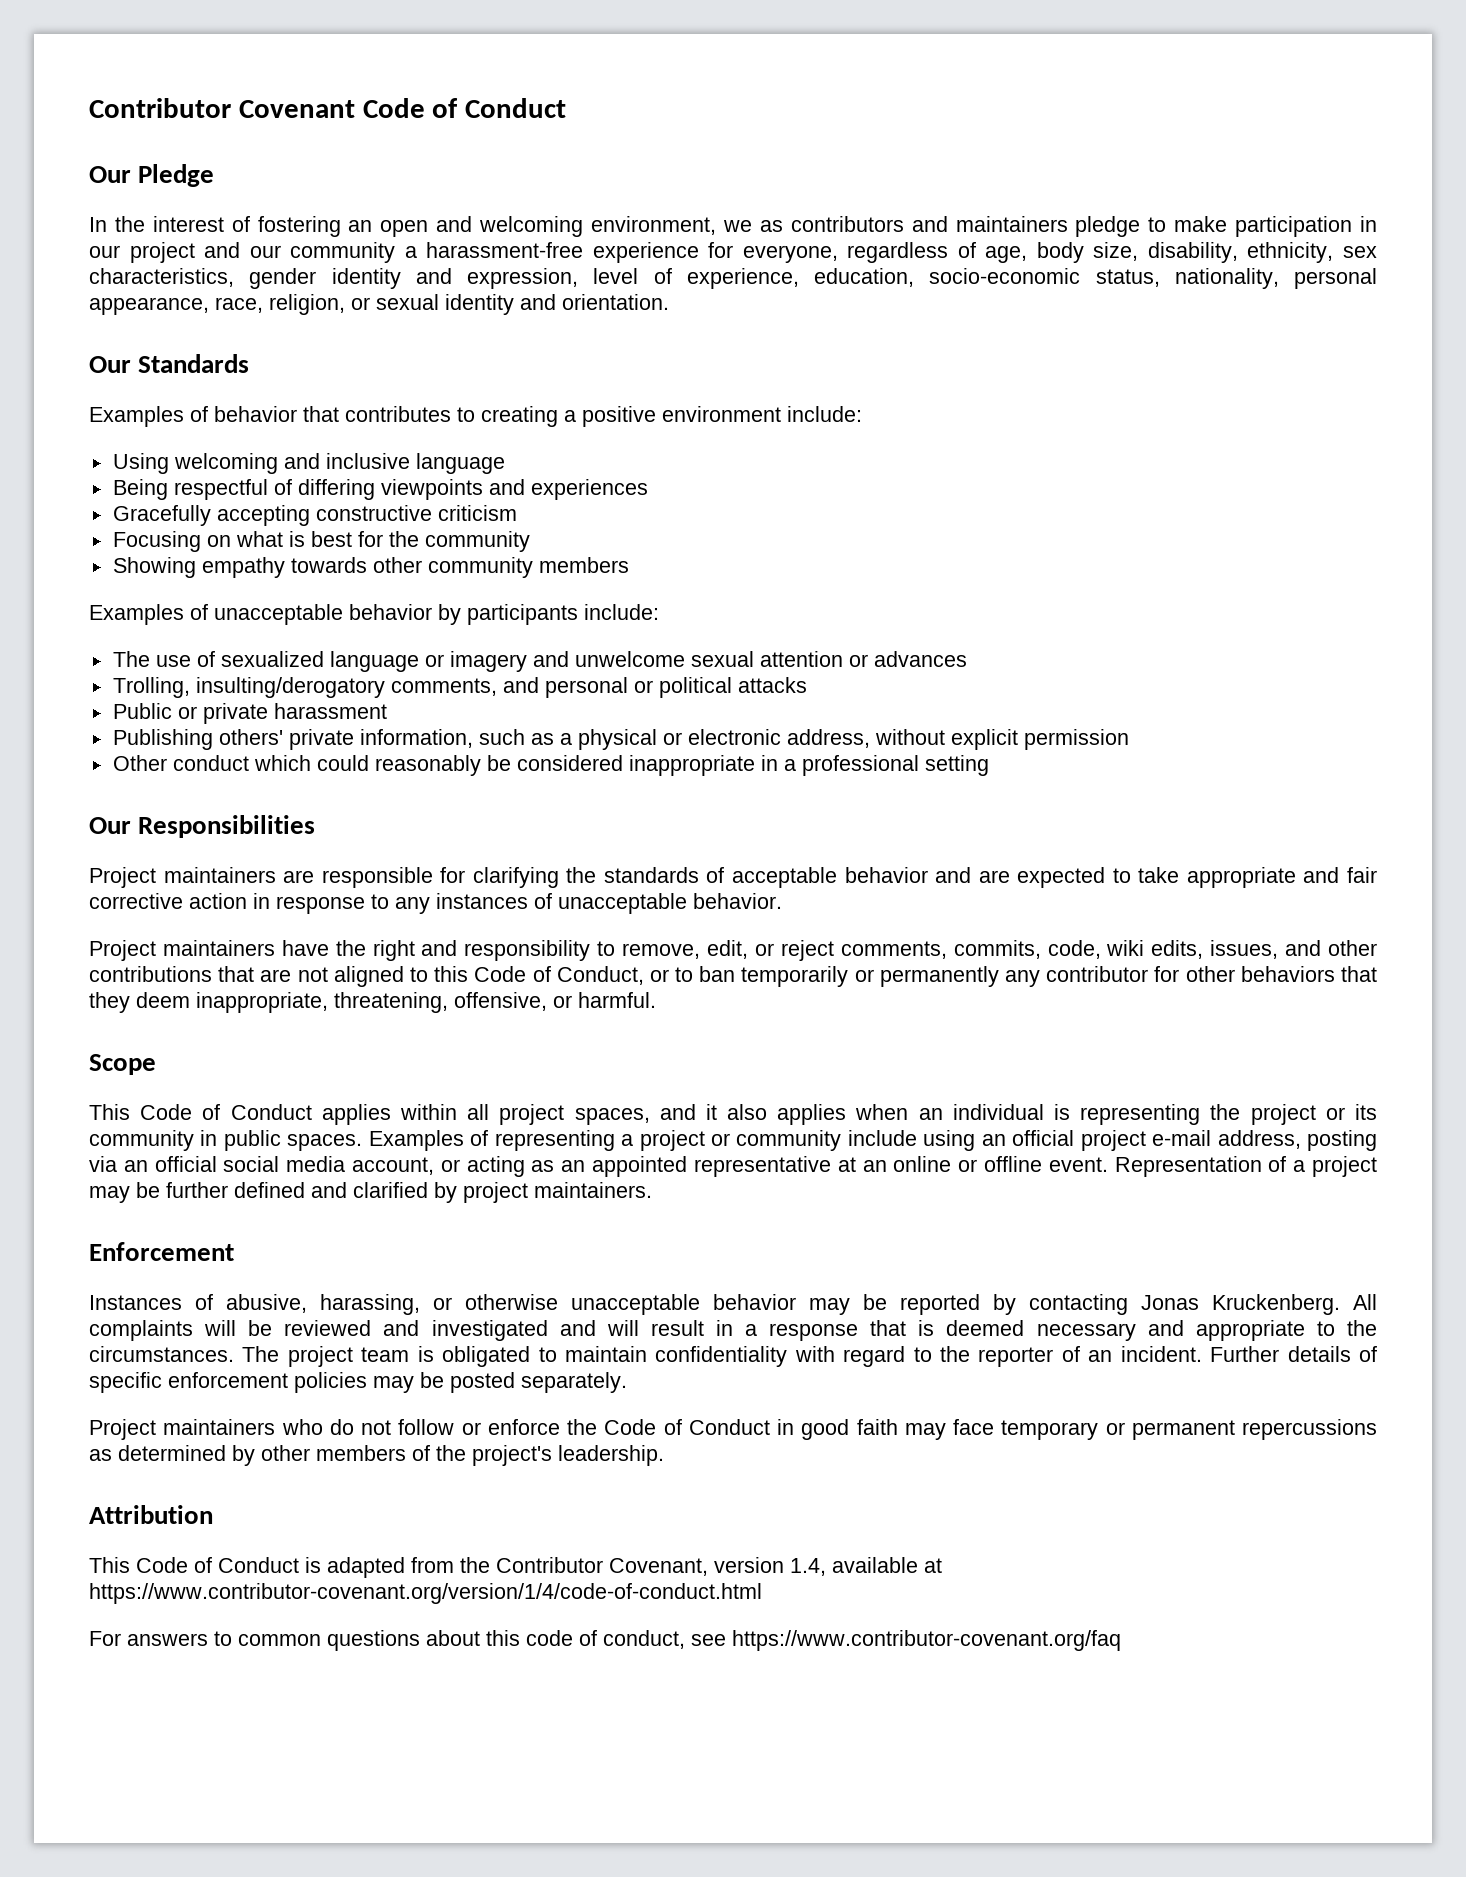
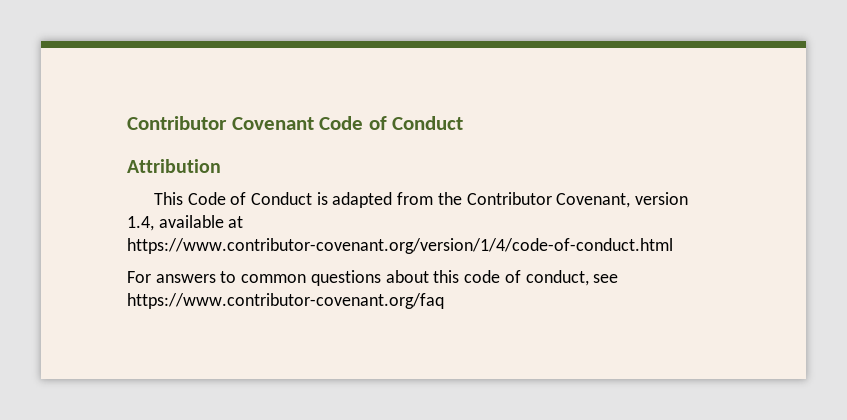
[89,164,215,187] [89,216,1377,237] [89,242,1377,263] [89,268,1377,289] [89,294,669,315] [89,354,250,373] [89,406,862,427] [112,453,505,474] [112,479,648,500] [112,505,517,526] [112,531,530,552] [112,557,629,578] [89,604,659,625] [112,651,967,672] [112,677,807,698] [112,703,387,724] [112,729,1129,750] [112,755,989,776] [89,815,316,838] [89,867,1378,888] [89,893,782,914] [89,940,1378,961] [89,966,1377,987] [89,992,656,1013] [89,1054,156,1075] [89,1104,1377,1125] [89,1130,1377,1151] [89,1156,1378,1177] [89,1182,652,1203] [89,1242,234,1261] [89,1294,1377,1315] [89,1320,1377,1341] [89,1346,1378,1367] [89,1372,627,1393] [89,1419,1377,1440] [89,1445,664,1466] // Our Pledge // In the interest of fostering an open and welcoming environment, we as contributors and maintainers pledge to make participation in our project and our community a harassment-free experience for everyone, regardless of age, body size, disability, ethnicity, sex characteristics, gender identity and expression, level of experience, education, socio-economic status, nationality, personal appearance, race, religion, or sexual identity and orientation. // Our Standards // Examples of behavior that contributes to creating a positive environment include: // Using welcoming and inclusive language // Being respectful of differing viewpoints and experiences // Gracefully accepting constructive criticism // Focusing on what is best for the community // Showing empathy towards other community members // Examples of unacceptable behavior by participants include: // The use of sexualized language or imagery and unwelcome sexual attention or advances // Trolling, insulting/derogatory comments, and personal or political attacks // Public or private harassment // Publishing others' private information, such as a physical or electronic address, without explicit permission // Other conduct which could reasonably be considered inappropriate in a professional setting // Our Responsibilities // Project maintainers are responsible for clarifying the standards of acceptable behavior and are expected to take appropriate and fair corrective action in response to any instances of unacceptable behavior. // Project maintainers have the right and responsibility to remove, edit, or reject comments, commits, code, wiki edits, issues, and other contributions that are not aligned to this Code of Conduct, or to ban temporarily or permanently any contributor for other behaviors that they deem inappropriate, threatening, offensive, or harmful. // Scope // This Code of Conduct applies within all project spaces, and it also applies when an individual is representing the project or its community in public spaces. Examples of representing a project or community include using an official project e-mail address, posting via an official social media account, or acting as an appointed representative at an online or offline event. Representation of a project may be further defined and clarified by project maintainers. // Enforcement // Instances of abusive, harassing, or otherwise unacceptable behavior may be reported by contacting Jonas Kruckenberg. All complaints will be reviewed and investigated and will result in a response that is deemed necessary and appropriate to the circumstances. The project team is obligated to maintain confidentiality with regard to the reporter of an incident. Further details of specific enforcement policies may be posted separately. // Project maintainers who do not follow or enforce the Code of Conduct in good faith may face temporary or permanent repercussions as determined by other members of the project's leadership. -> (464, 123) none

